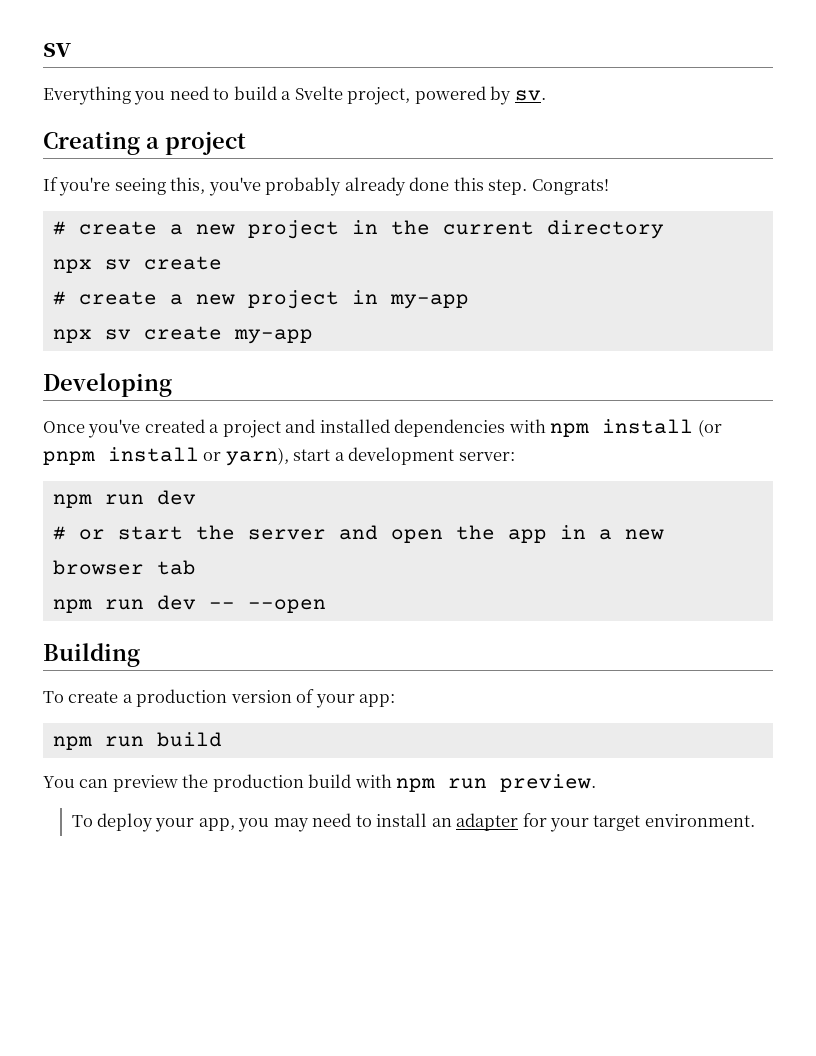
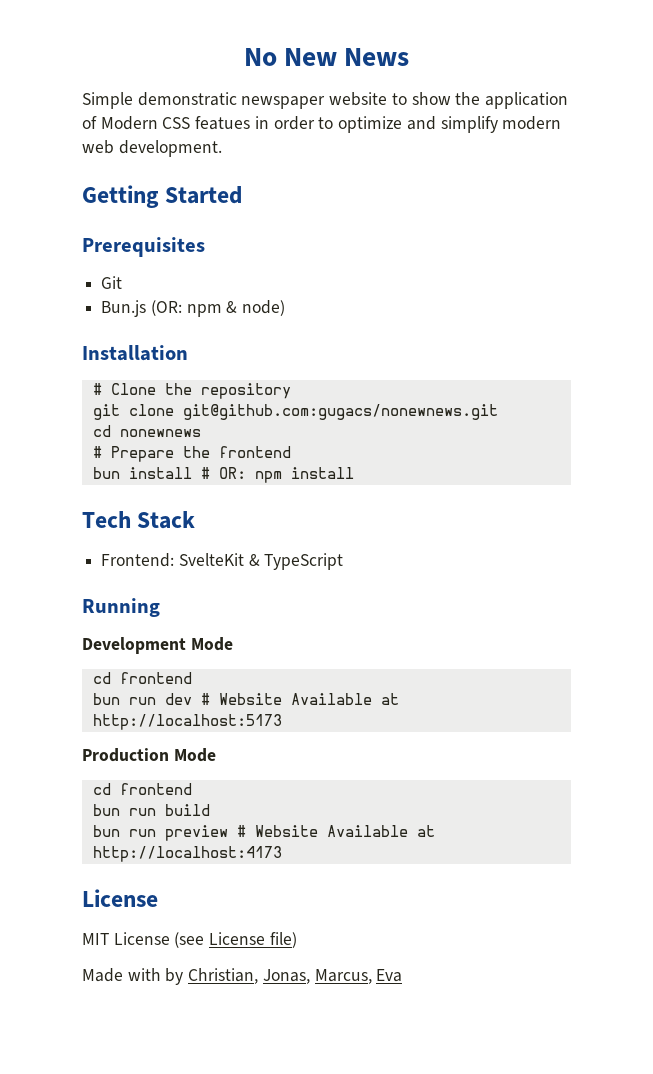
[43,43,71,57] [43,86,546,105] [43,131,246,155] [43,177,609,196] [52,220,664,239] [52,256,222,273] [52,290,469,309] [52,326,313,344] [43,373,172,397] [43,419,722,438] [43,447,515,466] [52,490,196,508] [52,525,664,543] [52,560,196,575] [52,595,326,613] [43,643,140,667] [43,689,396,708] [52,732,222,750] [43,774,597,792] [71,813,755,832] sv // Everything you need to build a Svelte project, powered by sv. // Creating a project // If you're seeing this, you've probably already done this step. Congrats! // # create a new project in the current directory // npx sv create // # create a new project in my-app // npx sv create my-app // Developing // Once you've created a project and installed dependencies with npm install (or pnpm install or yarn), start a development server: // npm run dev // # or start the server and open the app in a new browser tab // npm run dev -- --open // Building // To create a production version of your app: // npm run build // You can preview the production build with npm run preview. // To deploy your app, you may need to install an adapter for your target environment. -> [243,48,410,66] [82,92,569,109] [82,116,562,133] [82,140,222,157] [82,185,243,208] [82,237,205,257] [101,276,123,289] [101,300,286,317] [82,345,188,361] [92,383,291,399] [92,404,498,420] [92,425,201,437] [92,446,291,462] [92,467,354,483] [82,511,196,529] [101,553,344,570] [82,598,160,617] [82,637,233,654] [92,672,192,684] [92,693,399,705] [92,714,282,730] [82,748,216,762] [92,783,192,795] [92,804,210,816] [92,825,435,841] [92,846,282,862] [82,889,158,907] [82,932,297,948] [82,968,403,985] No New News // Simple demonstratic newspaper website to show the application of Modern CSS featues in order to optimize and simplify modern web development. // Getting Started // Prerequisites // Git // Bun.js (OR: npm & node) // Installation // # Clone the repository // git clone git@github.com:gugacs/nonewnews.git // cd nonewnews // # Prepare the frontend // bun install # OR: npm install // Tech Stack // Frontend: SvelteKit & TypeScript // Running // Development Mode // cd frontend // bun run dev # Website Available at http://localhost:5173 // Production Mode // cd frontend // bun run build // bun run preview # Website Available at http://localhost:4173 // License // MIT License (see License file) // Made with by Christian, Jonas, Marcus, Eva

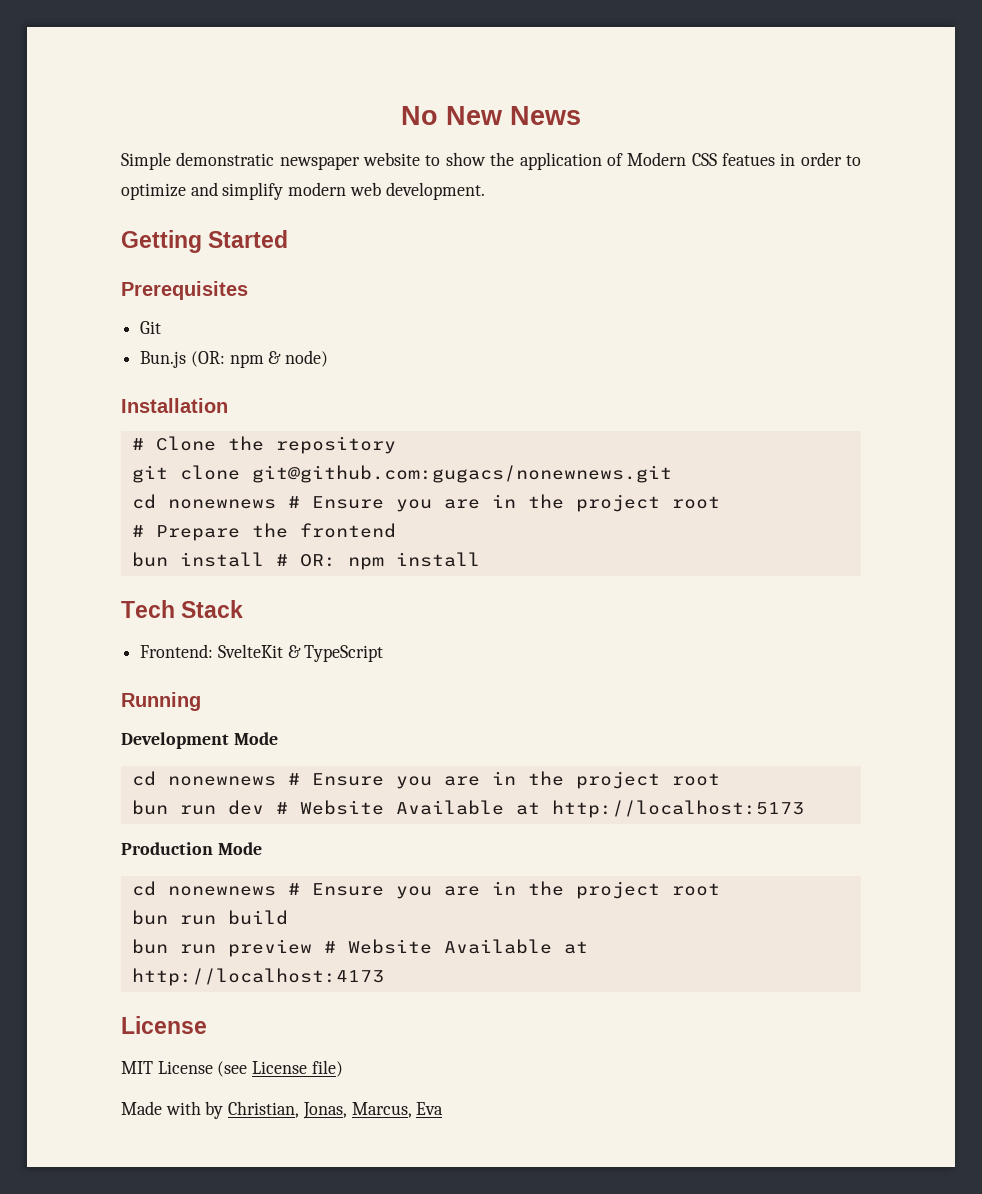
(201, 433) none -> [287,494,720,512] # Ensure you are in the project root
[119,672,192,684] frontend -> [167,771,720,789] nonewnews # Ensure you are in the project root
[119,783,192,795] frontend -> [167,881,720,899] nonewnews # Ensure you are in the project root

